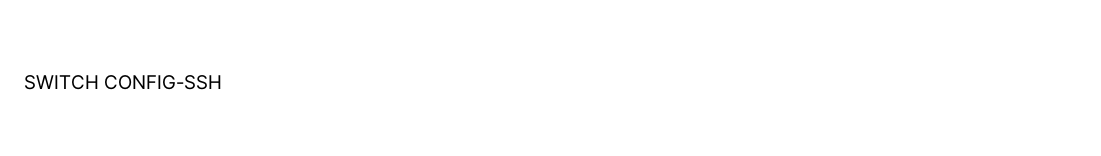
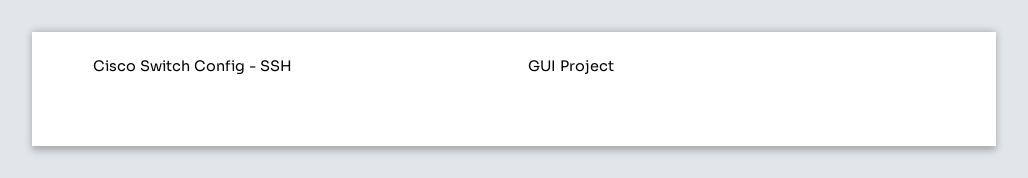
[24,75,223,90] SWITCH CONFIG-SSH -> [93,60,292,75] [528,60,614,74] Cisco Switch Config - SSH // GUI Project

